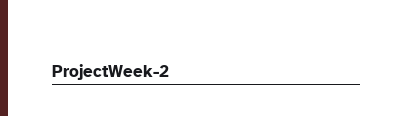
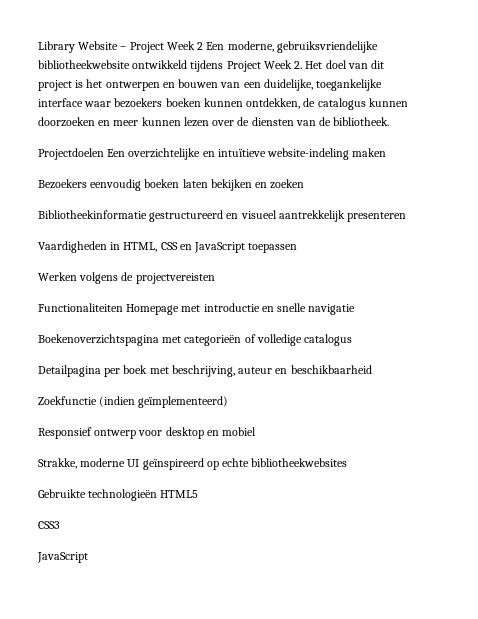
[52,64,169,80] ProjectWeek-2 -> [38,41,378,53] [38,60,385,72] [38,79,383,91] [38,98,408,110] [38,117,390,127] [38,148,387,160] [38,179,305,191] [38,210,407,222] [38,241,298,253] [38,272,215,284] [38,303,356,315] [38,334,353,346] [38,365,372,377] [38,396,229,408] [38,427,257,439] [38,458,348,470] [38,489,199,501] [38,521,60,529] [37,552,88,563] Library Website – Project Week 2 Een moderne, gebruiksvriendelijke bibliotheekwebsite ontwikkeld tijdens Project Week 2. Het doel van dit project is het ontwerpen en bouwen van een duidelijke, toegankelijke interface waar bezoekers boeken kunnen ontdekken, de catalogus kunnen doorzoeken en meer kunnen lezen over de diensten van de bibliotheek. // Projectdoelen Een overzichtelijke en intuïtieve website-indeling maken // Bezoekers eenvoudig boeken laten bekijken en zoeken // Bibliotheekinformatie gestructureerd en visueel aantrekkelijk presenteren // Vaardigheden in HTML, CSS en JavaScript toepassen // Werken volgens de projectvereisten // Functionaliteiten Homepage met introductie en snelle navigatie // Boekenoverzichtspagina met categorieën of volledige catalogus // Detailpagina per boek met beschrijving, auteur en beschikbaarheid // Zoekfunctie (indien geïmplementeerd) // Responsief ontwerp voor desktop en mobiel // Strakke, moderne UI geïnspireerd op echte bibliotheekwebsites // Gebruikte technologieën HTML5 // CSS3 // JavaScript

